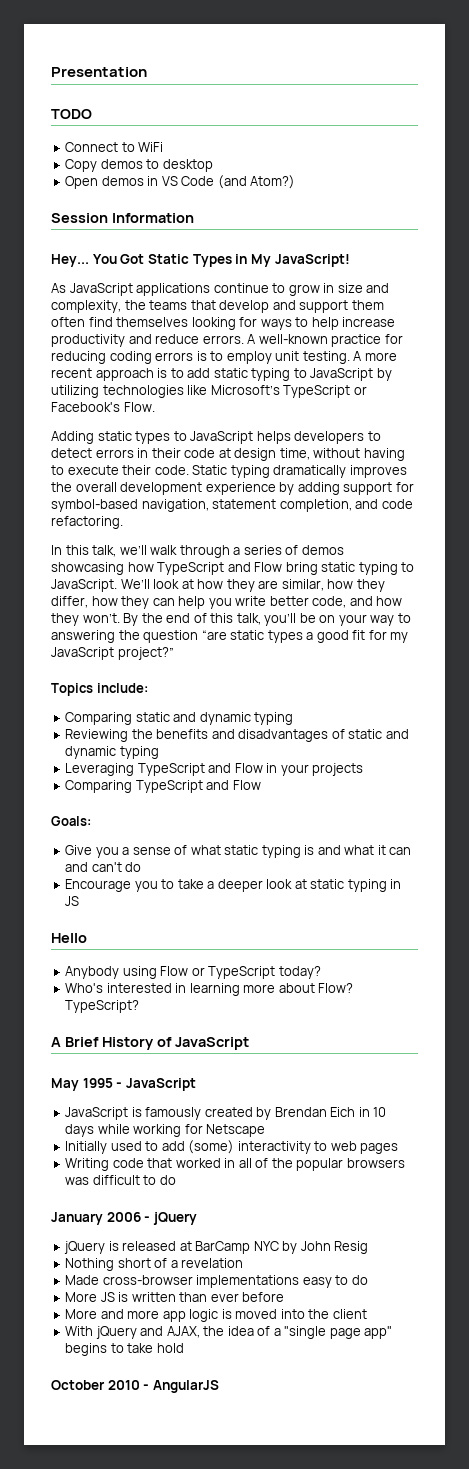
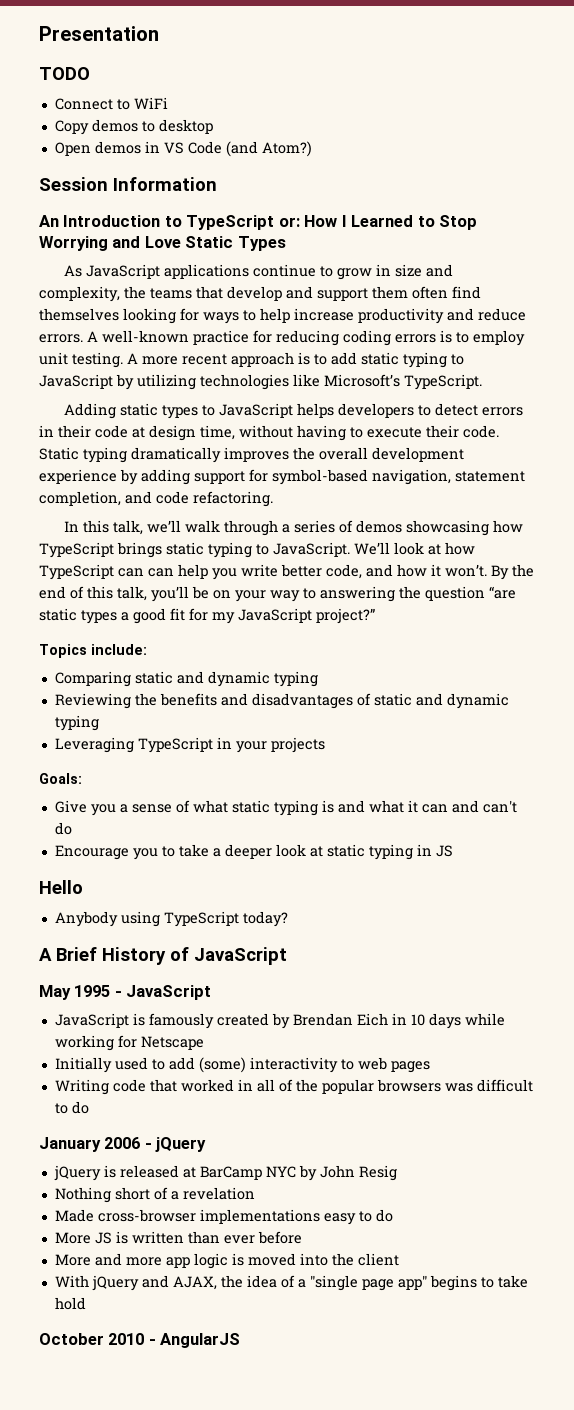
[51,254,145,267] Hey... You Got -> [39,215,478,230] [39,236,181,251] An Introduction to TypeScript or: How I Learned to Stop Worrying and Love
[235,254,350,267] in My JavaScript! -> (286, 243) none
[283,385,367,398] [51,402,155,412] TypeScript or Facebook's Flow. -> [404,374,482,390] TypeScript.
[227,562,318,575] and Flow bring -> [117,542,162,558] brings
[226,579,385,592] [51,596,150,609] they are similar, how they differ, how they -> [39,564,144,580] TypeScript can
[51,613,79,626] they -> [431,564,441,577] it
[208,763,263,773] and Flow -> (213, 745) none
[65,780,261,793] // Comparing TypeScript and Flow -> (325, 745) none
[160,966,205,976] Flow or -> (160, 919) none
[65,983,354,996] [65,1000,140,1013] // Who's interested in learning more about Flow? TypeScript? -> (288, 919) none

